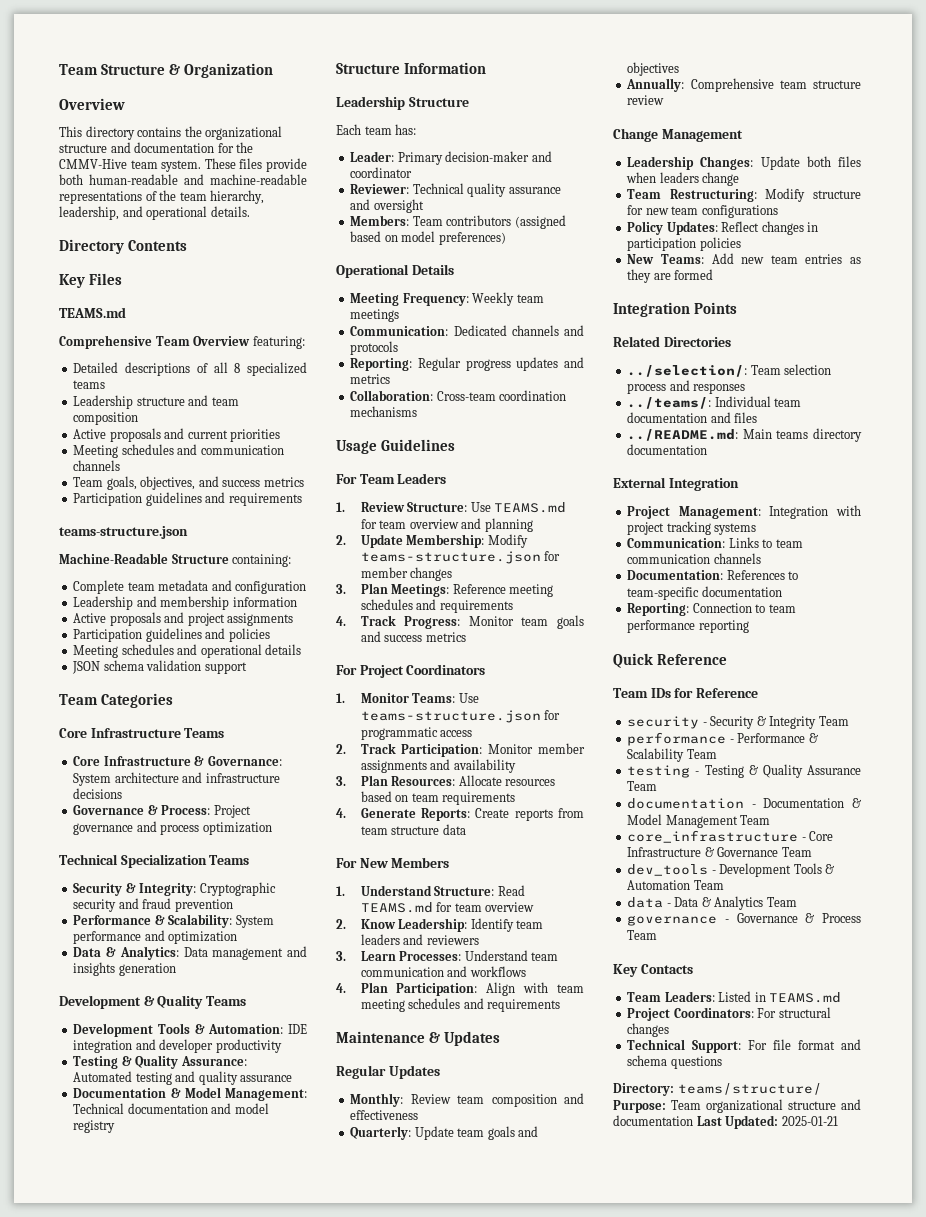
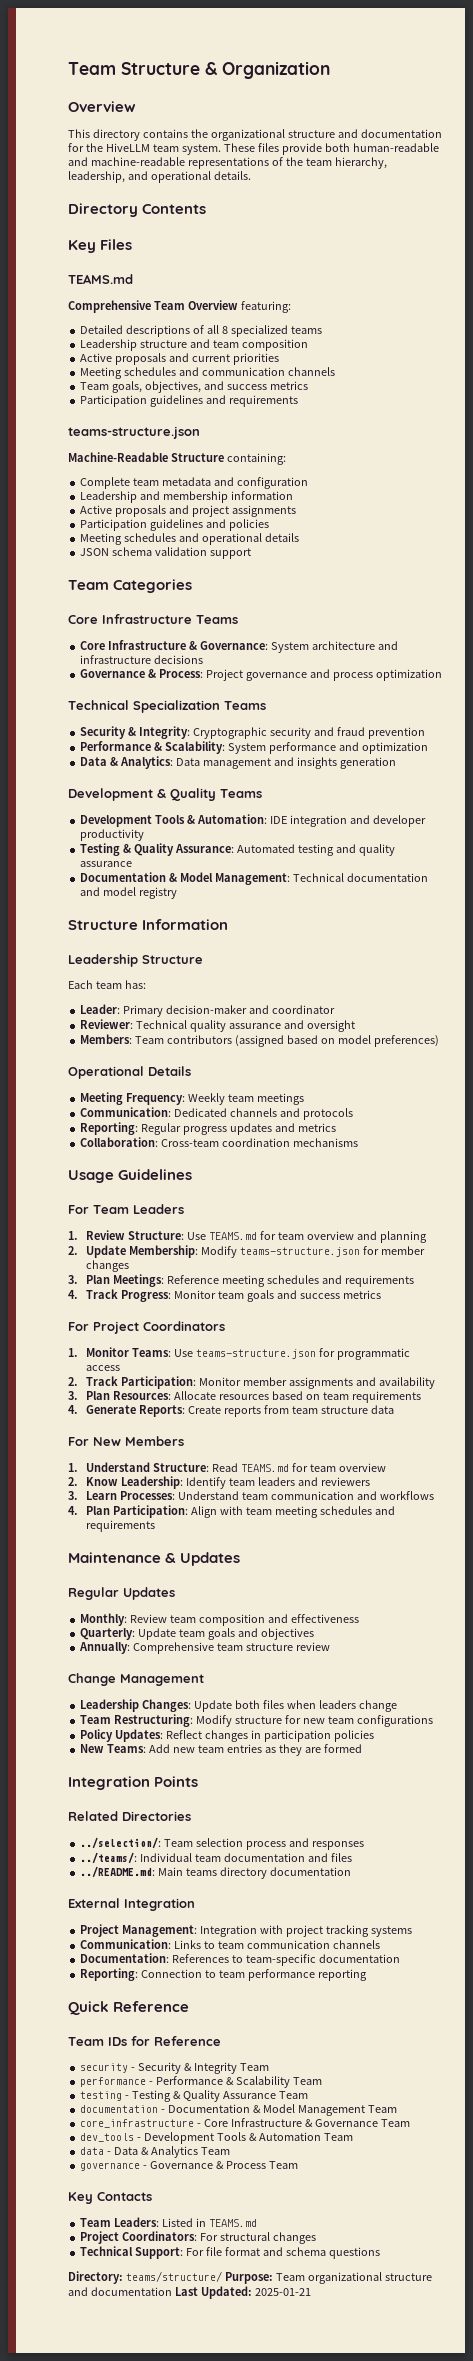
[59,159,127,169] CMMV-Hive -> [105,143,150,152] HiveLLM

